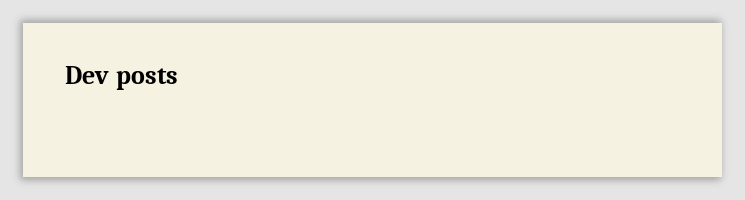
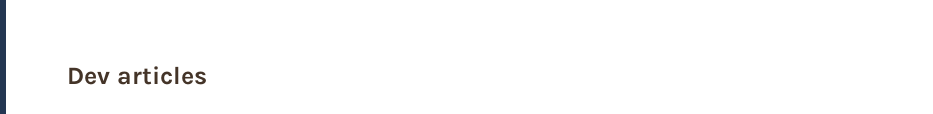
[116,68,179,90] posts -> [116,66,207,85] articles

